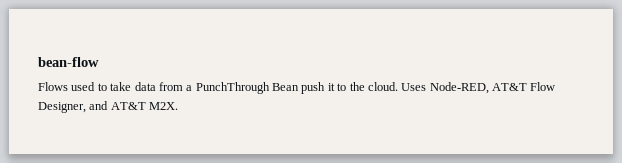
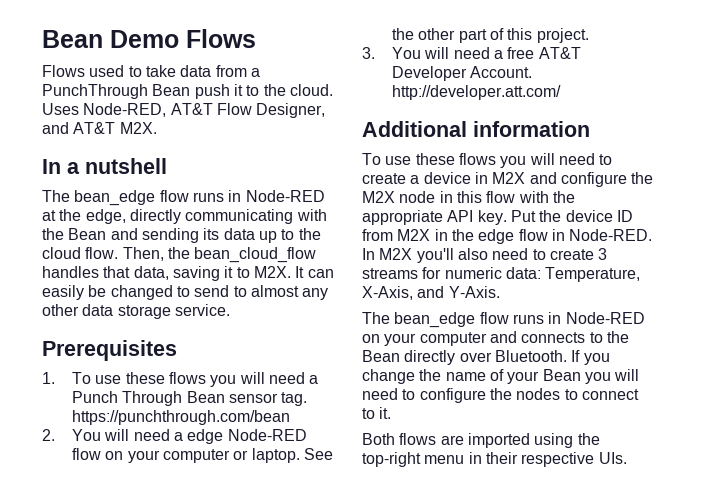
[38,57,99,67] bean-flow -> [42,29,256,48] Bean Demo Flows
(179, 106) none -> [42,158,167,174] [42,190,325,206] [42,209,327,224] [42,228,321,243] [42,247,317,263] [42,266,334,281] [42,285,329,300] [42,304,230,319] [42,340,177,361] [42,372,319,387] [72,391,308,406] [72,410,291,425] [42,429,307,444] [72,448,333,463] [392,28,589,43] [362,47,581,59] [392,66,533,81] [392,85,562,100] [362,121,590,137] [362,153,613,168] [362,172,654,187] [362,191,575,203] [362,210,633,225] [362,229,653,244] [362,248,608,263] [362,267,641,282] [362,286,500,300] [362,312,645,328] [362,331,629,346] [362,350,610,365] [362,369,640,384] [362,388,639,403] [362,407,392,419] [362,433,600,448] [362,452,627,467] // In a nutshell // The bean_edge flow runs in Node-RED at the edge, directly communicating with the Bean and sending its data up to the cloud flow. Then, the bean_cloud_flow handles that data, saving it to M2X. It can easily be changed to send to almost any other data storage service. // Prerequisites // 1. To use these flows you will need a Punch Through Bean sensor tag. https://punchthrough.com/bean // 2. You will need a edge Node-RED flow on your computer or laptop. See the other part of this project. // 3. You will need a free AT&T Developer Account. http://developer.att.com/ // Additional information // To use these flows you will need to create a device in M2X and configure the M2X node in this flow with the appropriate API key. Put the device ID from M2X in the edge flow in Node-RED. In M2X you'll also need to create 3 streams for numeric data: Temperature, X-Axis, and Y-Axis. // The bean_edge flow runs in Node-RED on your computer and connects to the Bean directly over Bluetooth. If you change the name of your Bean you will need to configure the nodes to connect to it. // Both flows are imported using the top-right menu in their respective UIs.

